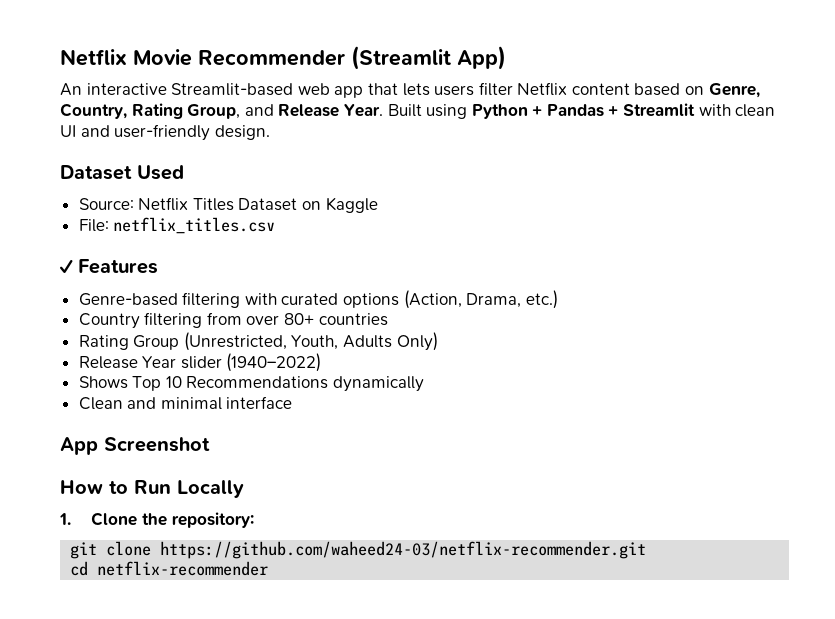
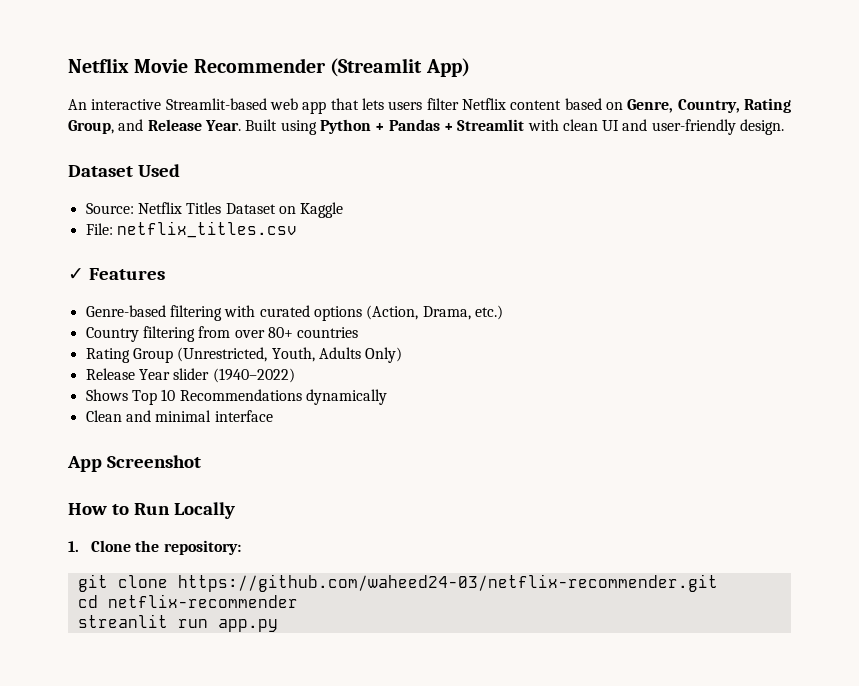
(269, 568) none -> [77,614,278,632] // streanlit run app.py

